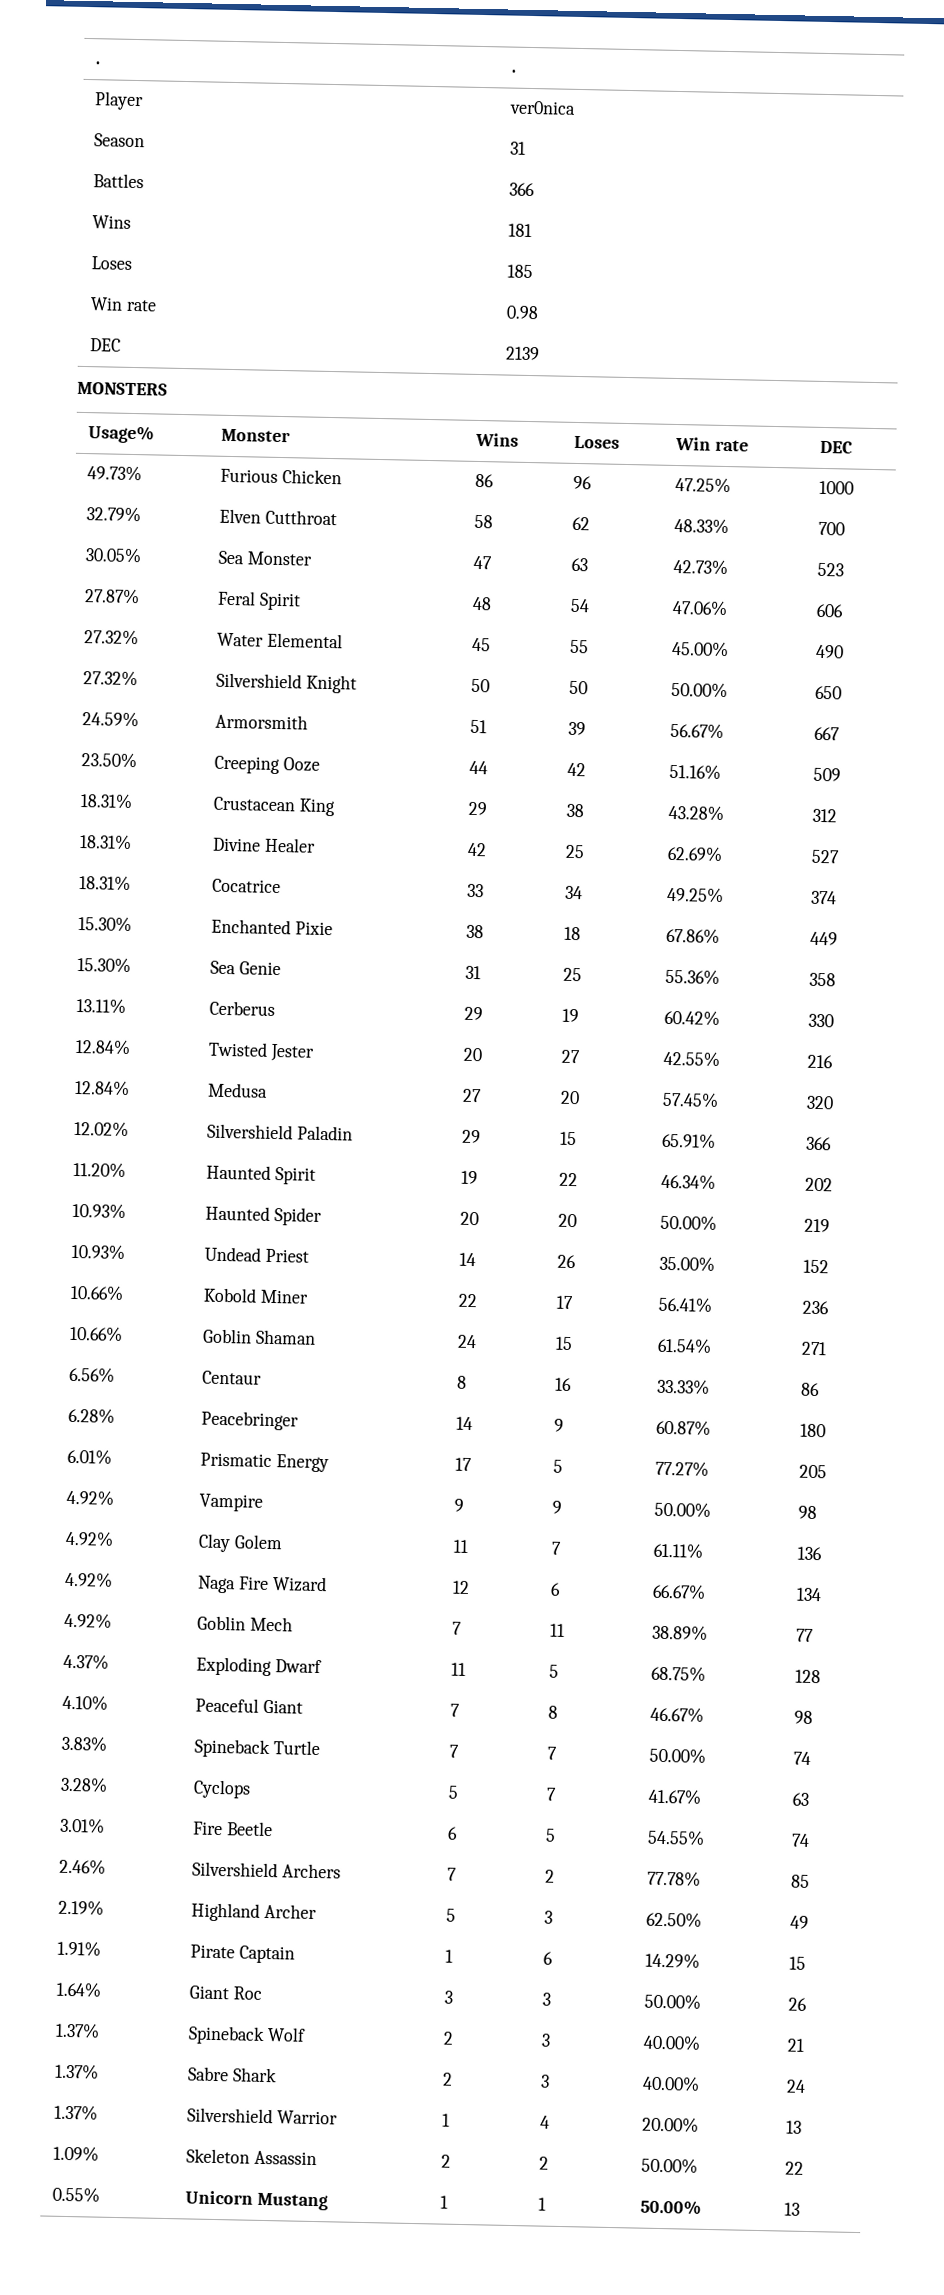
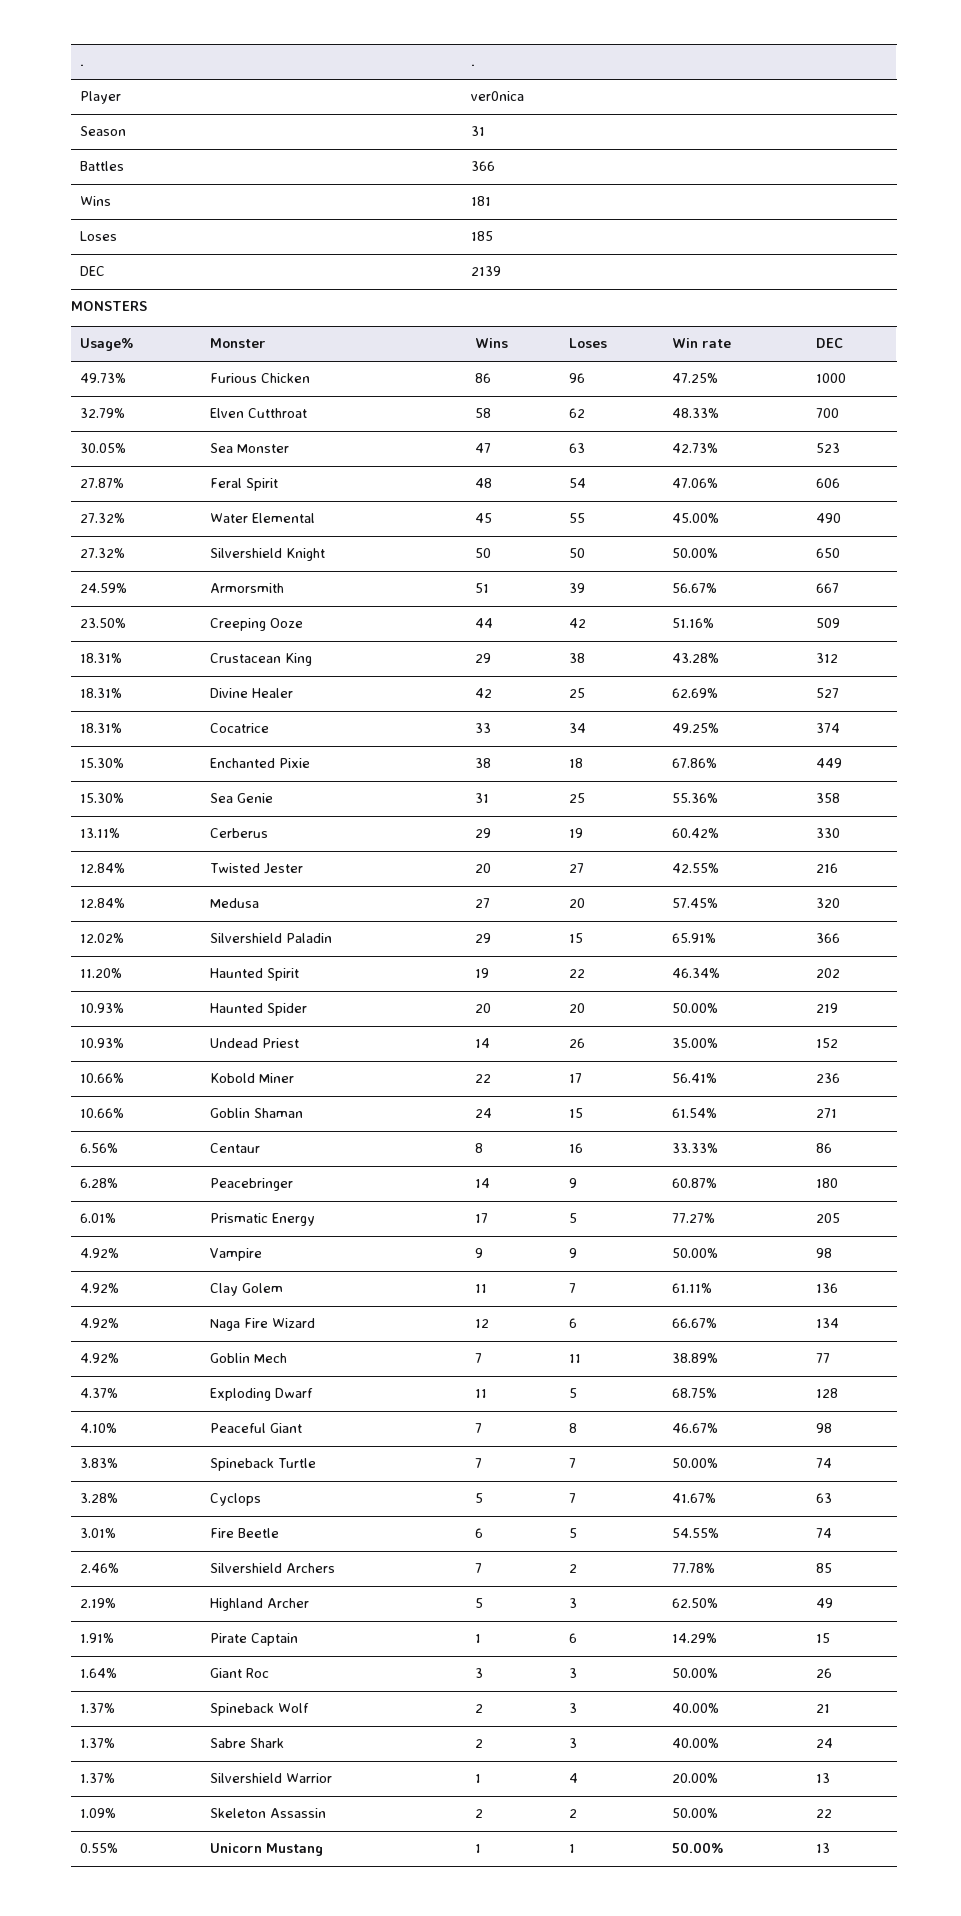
[90,297,158,312] [506,305,540,320] // Win rate | 0.98 -> (493, 236) none

